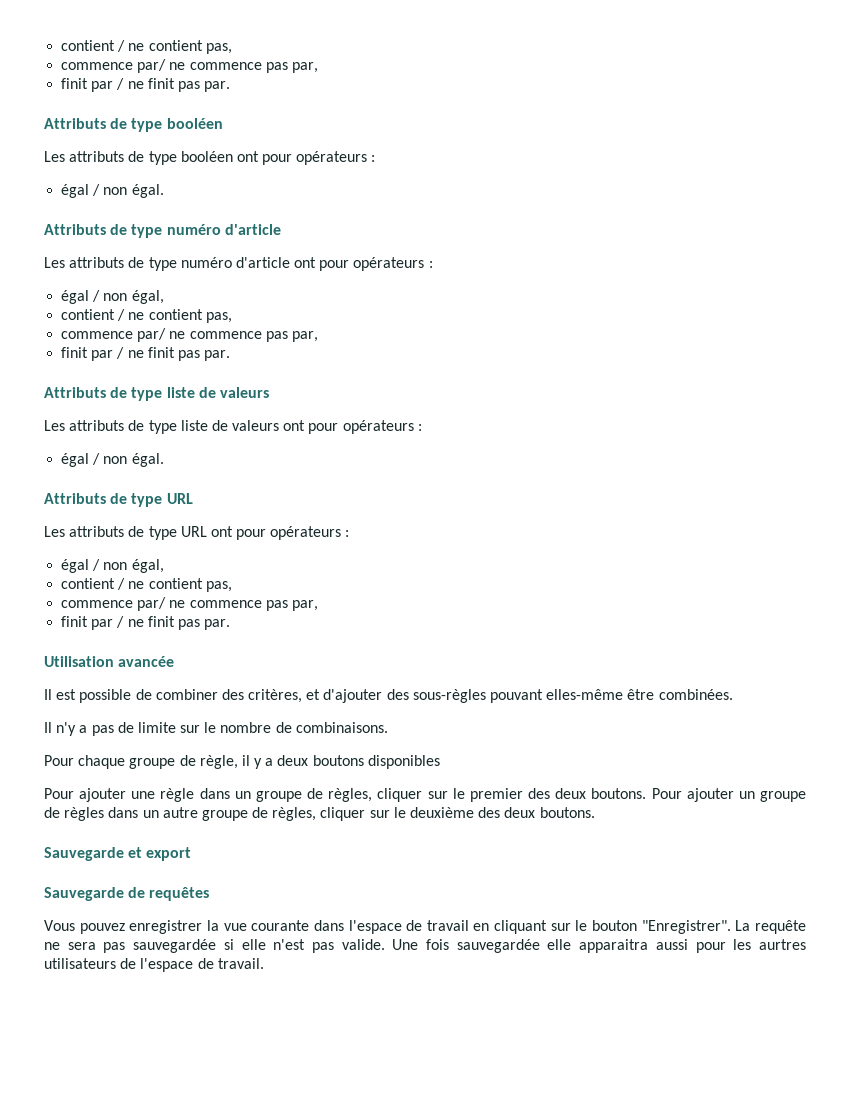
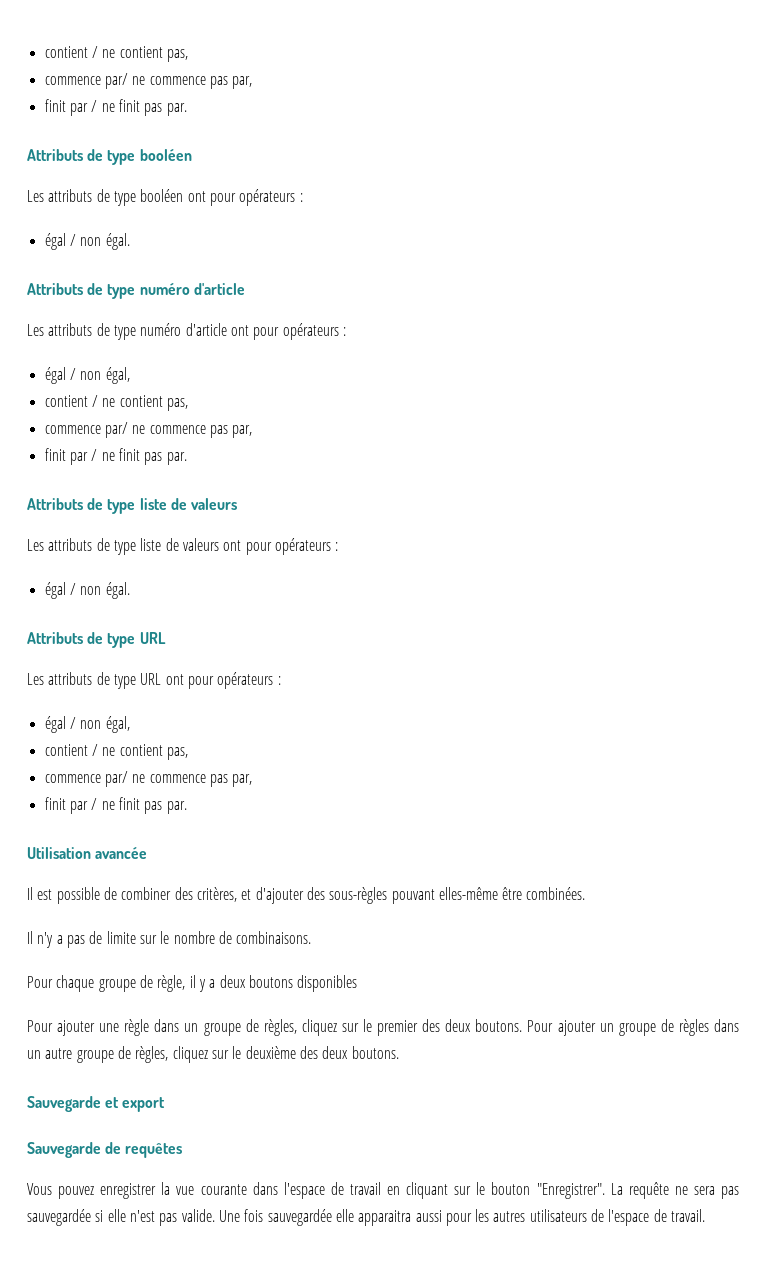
[377,788,423,802] cliquer -> [301,1019,337,1036] cliquez
[320,807,366,821] cliquer -> [172,1046,208,1063] cliquez
[759,939,807,950] aurtres -> [493,1211,526,1222] autres

